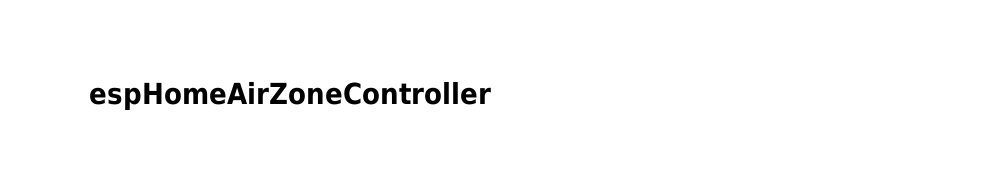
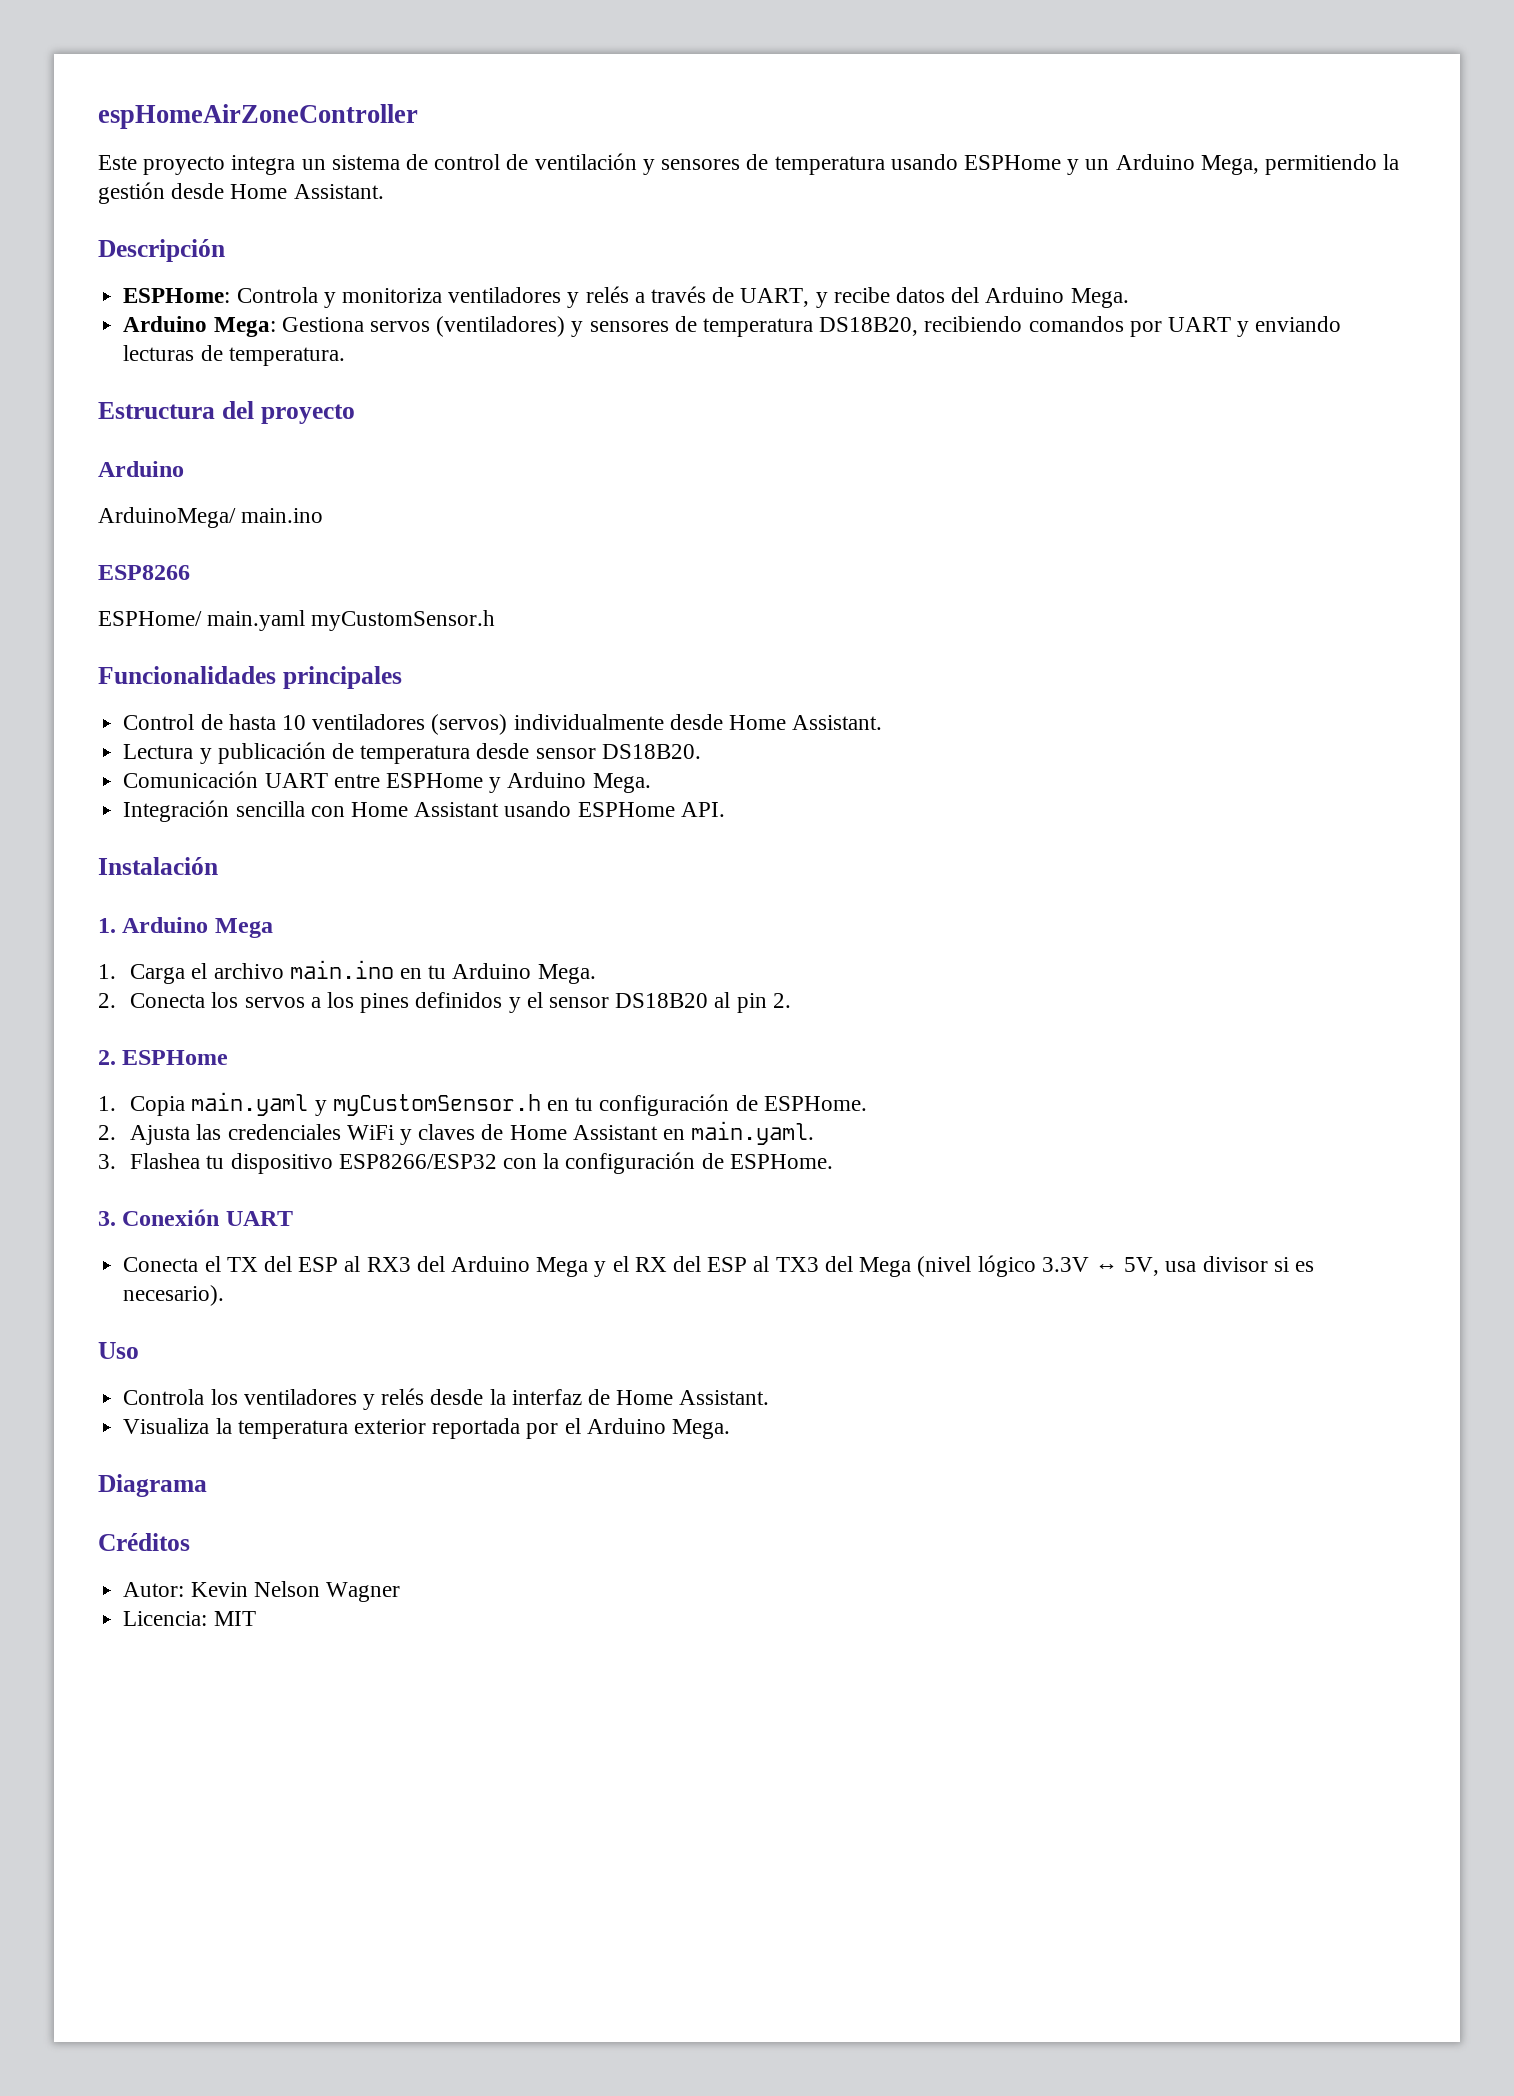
(491, 96) none -> [98,153,1400,175] [98,182,384,204] [98,239,225,262] [123,286,1129,308] [123,316,1342,337] [123,345,345,366] [98,401,355,424] [98,461,184,477] [98,507,324,528] [98,565,190,580] [98,610,496,631] [98,666,402,689] [123,714,883,735] [123,742,701,764] [123,771,651,793] [123,800,725,822] [98,857,218,875] [98,917,273,938] [98,960,596,984] [98,992,791,1013] [98,1050,229,1065] [98,1092,867,1116] [98,1121,815,1145] [98,1152,833,1174] [98,1209,293,1226] [123,1255,1314,1277] [123,1285,225,1306] [98,1342,139,1359] [123,1388,770,1410] [123,1418,730,1439] [98,1474,207,1497] [98,1533,190,1551] [123,1581,400,1602] [123,1611,256,1626] // Este proyecto integra un sistema de control de ventilación y sensores de temperatura usando ESPHome y un Arduino Mega, permitiendo la gestión desde Home Assistant. // Descripción // ESPHome: Controla y monitoriza ventiladores y relés a través de UART, y recibe datos del Arduino Mega. // Arduino Mega: Gestiona servos (ventiladores) y sensores de temperatura DS18B20, recibiendo comandos por UART y enviando lecturas de temperatura. // Estructura del proyecto // Arduino // ArduinoMega/ main.ino // ESP8266 // ESPHome/ main.yaml myCustomSensor.h // Funcionalidades principales // Control de hasta 10 ventiladores (servos) individualmente desde Home Assistant. // Lectura y publicación de temperatura desde sensor DS18B20. // Comunicación UART entre ESPHome y Arduino Mega. // Integración sencilla con Home Assistant usando ESPHome API. // Instalación // 1. Arduino Mega // 1. Carga el archivo main.ino en tu Arduino Mega. // 2. Conecta los servos a los pines definidos y el sensor DS18B20 al pin 2. // 2. ESPHome // 1. Copia main.yaml y myCustomSensor.h en tu configuración de ESPHome. // 2. Ajusta las credenciales WiFi y claves de Home Assistant en main.yaml. // 3. Flashea tu dispositivo ESP8266/ESP32 con la configuración de ESPHome. // 3. Conexión UART // Conecta el TX del ESP al RX3 del Arduino Mega y el RX del ESP al TX3 del Mega (nivel lógico 3.3V ↔ 5V, usa divisor si es necesario). // Uso // Controla los ventiladores y relés desde la interfaz de Home Assistant. // Visualiza la temperatura exterior reportada por el Arduino Mega. // Diagrama // Créditos // Autor: Kevin Nelson Wagner // Licencia: MIT

